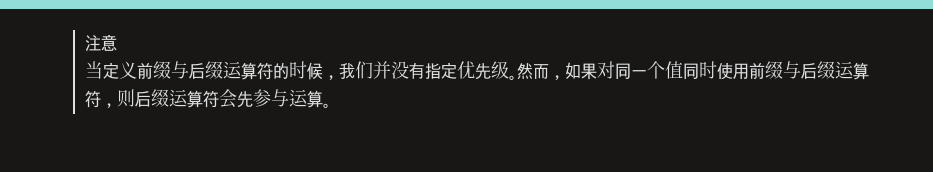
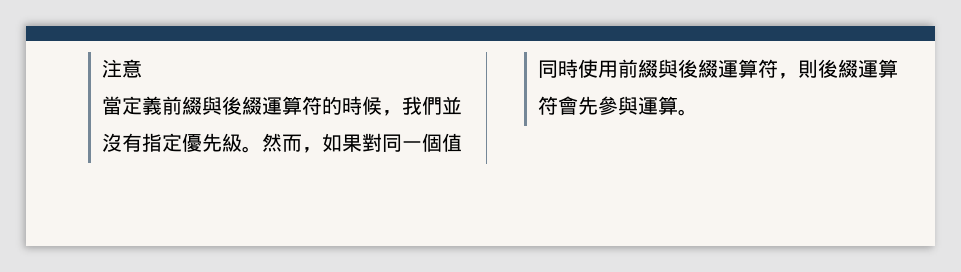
[85,61,870,80] [85,89,309,108] 当定义前缀与后缀运算符的时候，我们并没有指定优先级。然而，如果对同一个值同时使用前缀与后缀运算符，则后缀运算符会先参与运 -> [102,96,463,116] [102,133,463,153] [538,59,899,79] [538,96,659,115] 當定義前綴與後綴運算符的時候，我們並沒有指定優先級。然而，如果對同一個值同時使用前綴與後綴運算符，則後綴運算符會先參與運

